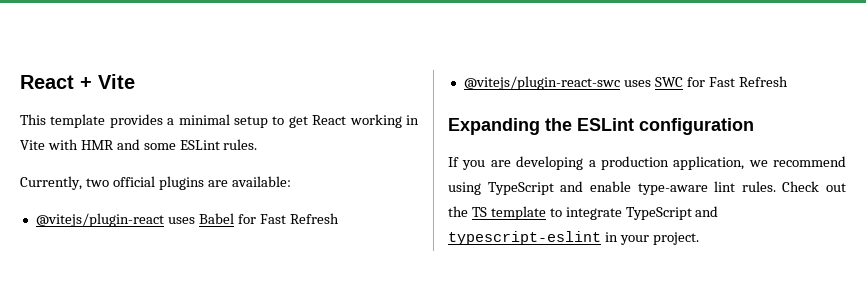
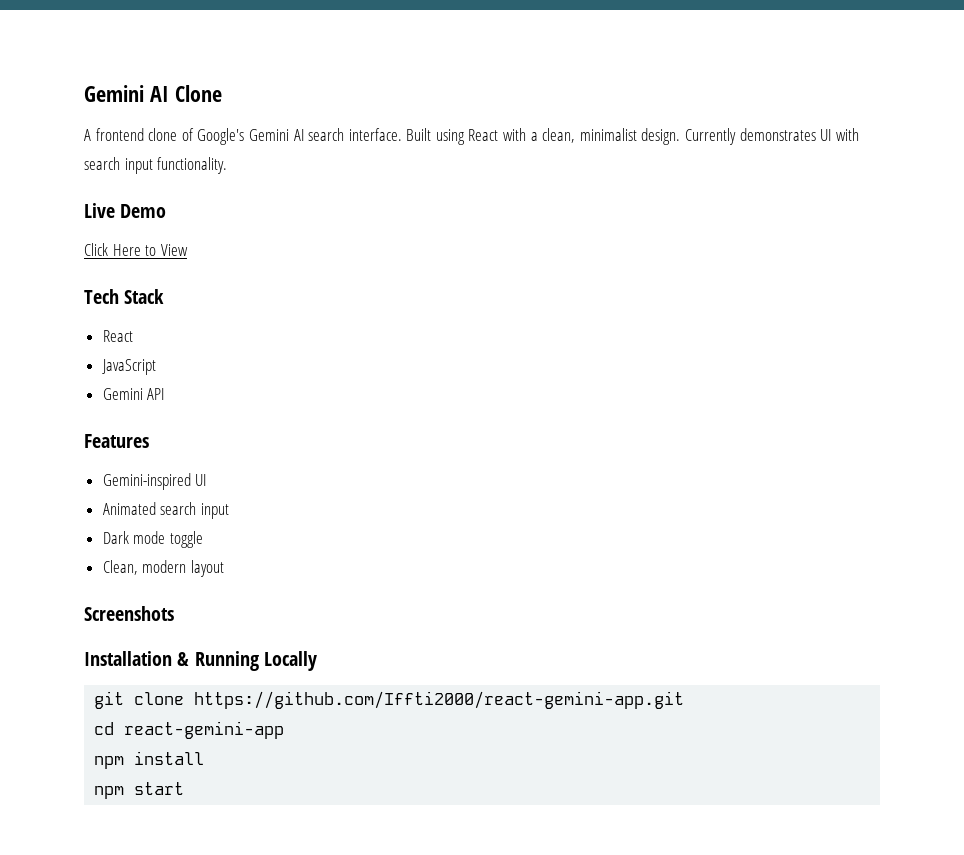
[20,74,135,89] [20,114,419,128] [20,139,258,150] [20,176,291,190] [35,213,339,227] [463,76,788,90] [448,118,754,135] [448,156,846,170] [448,181,846,195] [448,206,719,220] [448,231,699,245] React + Vite // This template provides a minimal setup to get React working in Vite with HMR and some ESLint rules. // Currently, two official plugins are available: // @vitejs/plugin-react uses Babel for Fast Refresh // @vitejs/plugin-react-swc uses SWC for Fast Refresh // Expanding the ESLint configuration // If you are developing a production application, we recommend using TypeScript and enable type-aware lint rules. Check out the TS template to integrate TypeScript and typescript-eslint in your project. -> [84,85,222,102] [84,128,859,145] [84,157,228,174] [84,203,167,218] [84,243,188,256] [84,289,165,304] [102,330,133,342] [101,359,156,375] [102,388,165,400] [84,434,149,448] [102,473,207,490] [102,502,229,519] [102,531,203,548] [102,560,224,577] [84,606,174,621] [84,651,318,671] [94,691,685,709] [94,721,285,739] [94,751,205,769] [94,782,185,799] Gemini AI Clone // A frontend clone of Google's Gemini AI search interface. Built using React with a clean, minimalist design. Currently demonstrates UI with search input functionality. // Live Demo // Click Here to View // Tech Stack // React // JavaScript // Gemini API // Features // Gemini-inspired UI // Animated search input // Dark mode toggle // Clean, modern layout // Screenshots // Installation & Running Locally // git clone https://github.com/Iffti2000/react-gemini-app.git // cd react-gemini-app // npm install // npm start

